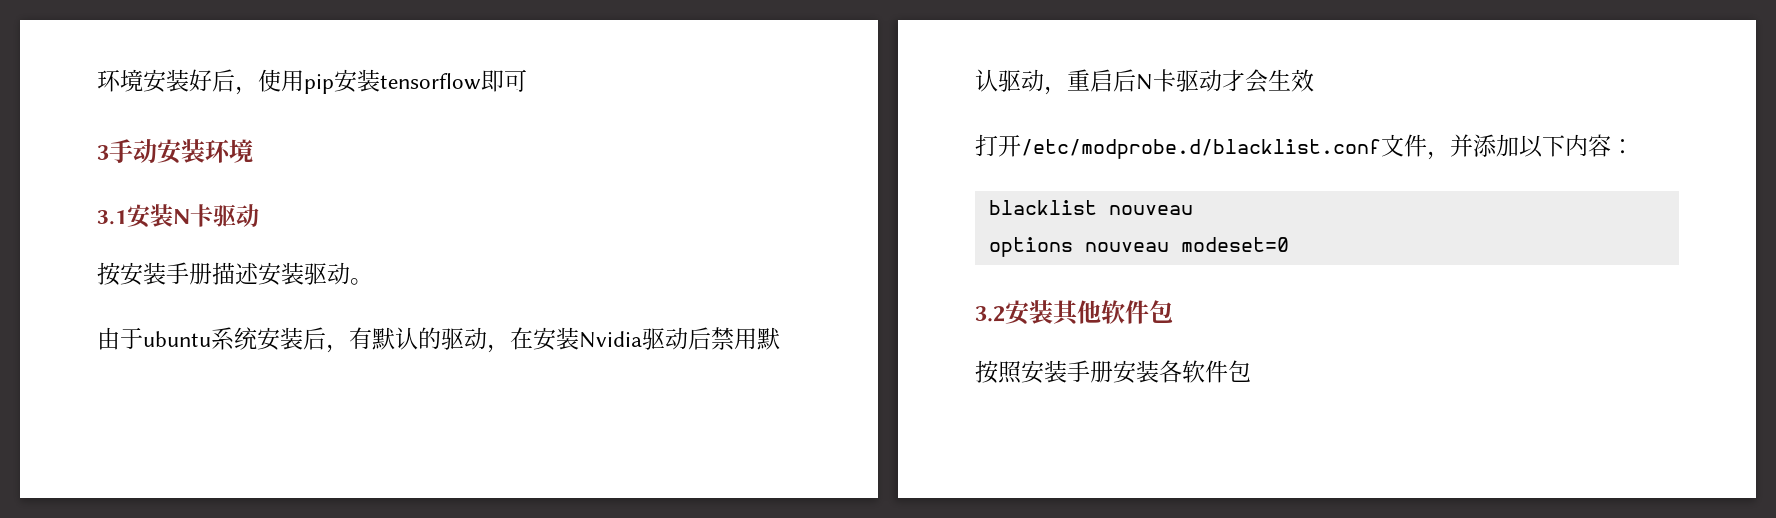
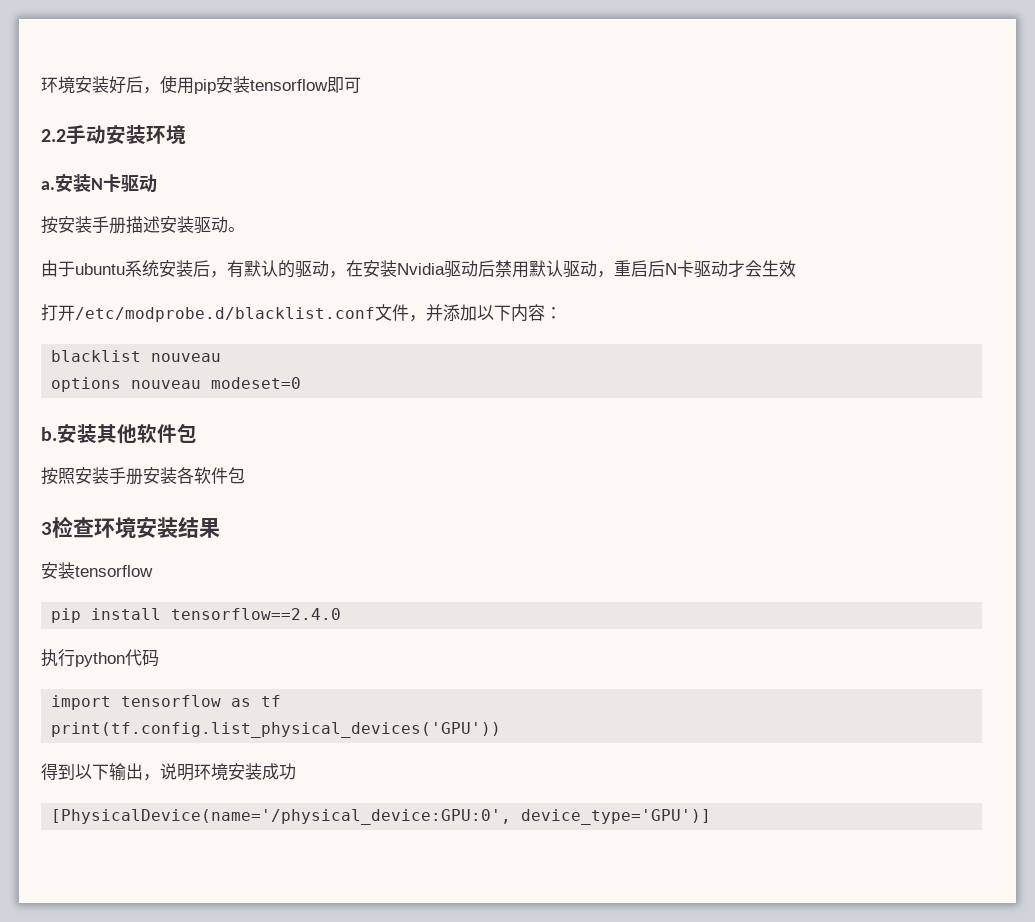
[97,145,109,160] 3 -> [41,129,66,142] 2.2
[97,210,127,225] 3.1 -> [41,181,55,190] a.
[975,306,1005,322] 3.2 -> [41,427,57,441] b.
(1251, 371) none -> [41,516,220,538] [41,562,153,579] [51,608,342,623] [41,649,159,667] [51,695,282,710] [51,722,502,738] [41,763,296,781] [51,809,712,825] // 3检查环境安装结果 // 安装tensorflow // pip install tensorflow==2.4.0 // 执行python代码 // import tensorflow as tf // print(tf.config.list_physical_devices('GPU')) // 得到以下输出，说明环境安装成功 // [PhysicalDevice(name='/physical_device:GPU:0', device_type='GPU')]

